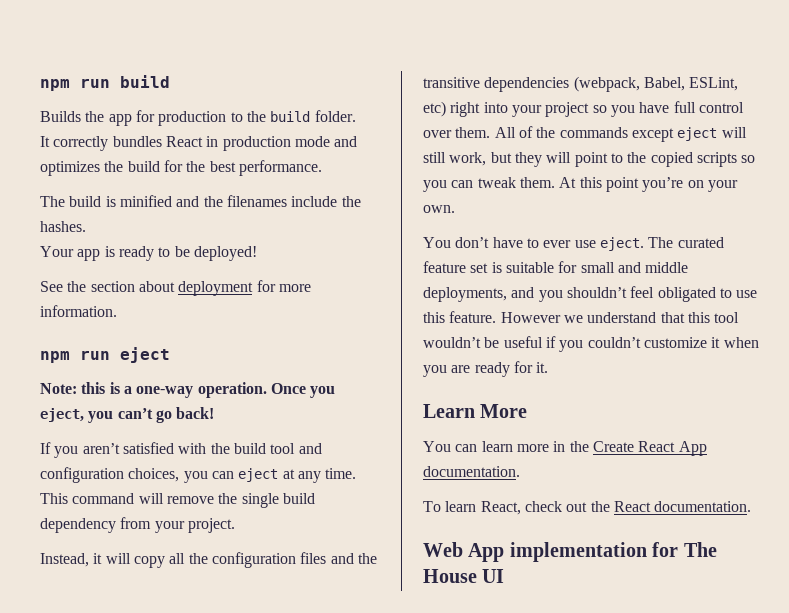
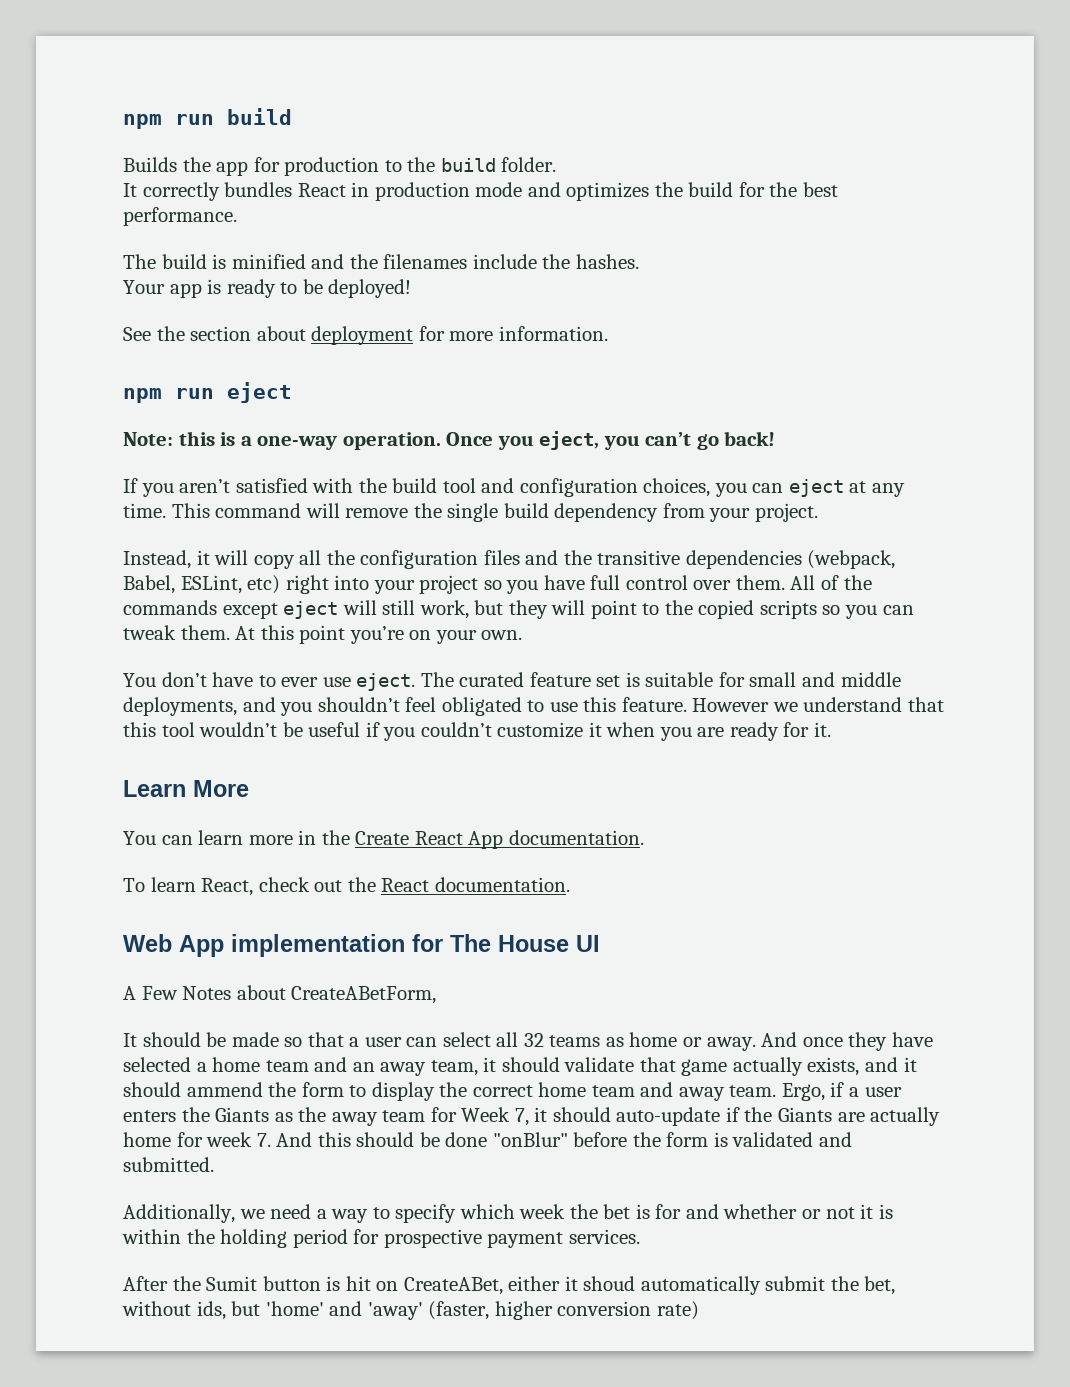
(505, 576) none -> [123,985,437,1004] [123,1032,933,1051] [123,1057,917,1076] [123,1082,902,1101] [123,1107,941,1126] [123,1132,853,1147] [123,1157,214,1172] [123,1204,893,1223] [122,1229,640,1248] [123,1276,896,1295] [122,1301,699,1320] // A Few Notes about CreateABetForm, // It should be made so that a user can select all 32 teams as home or away. And once they have selected a home team and an away team, it should validate that game actually exists, and it should ammend the form to display the correct home team and away team. Ergo, if a user enters the Giants as the away team for Week 7, it should auto-update if the Giants are actually home for week 7. And this should be done "onBlur" before the form is validated and submitted. // Additionally, we need a way to specify which week the bet is for and whether or not it is within the holding period for prospective payment services. // After the Sumit button is hit on CreateABet, either it shoud automatically submit the bet, without ids, but 'home' and 'away' (faster, higher conversion rate)

